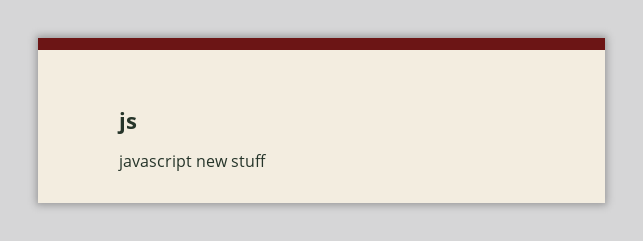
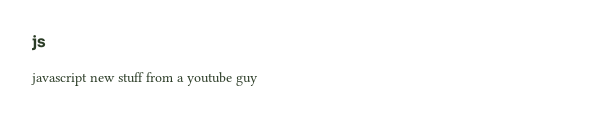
(268, 160) none -> [146,72,258,86] from a youtube guy

